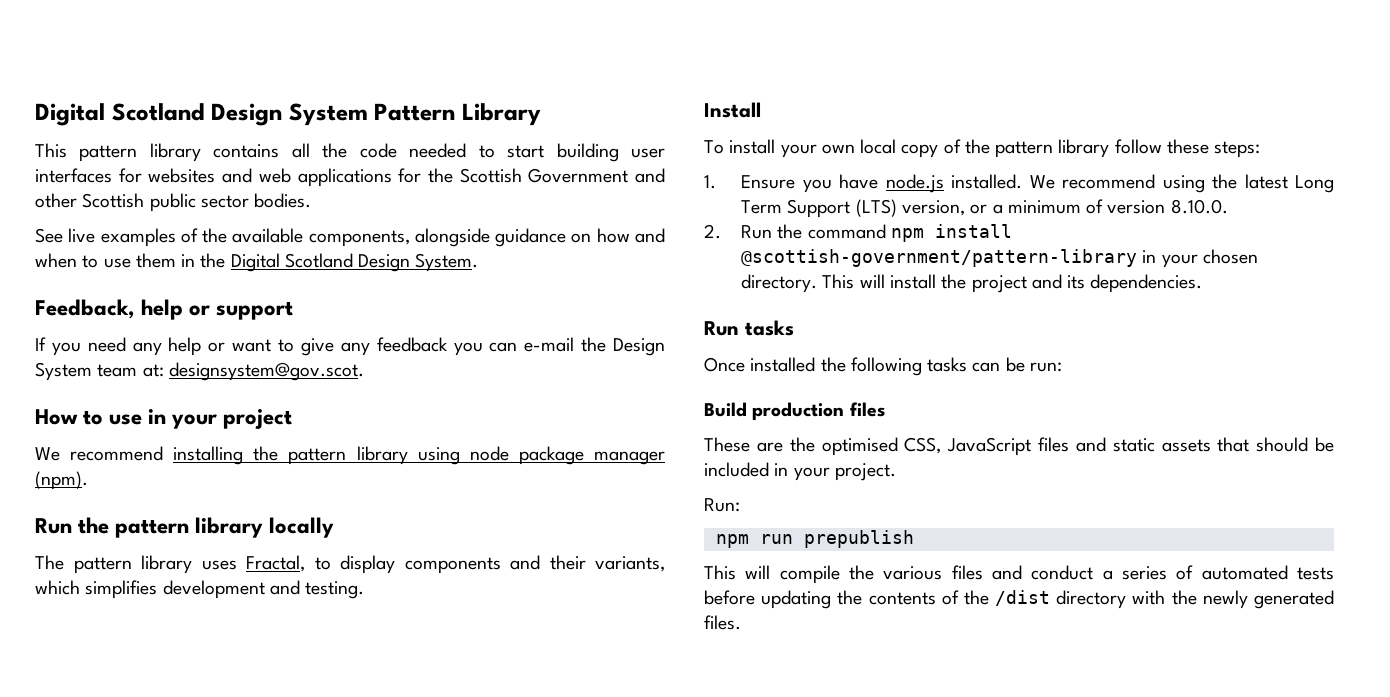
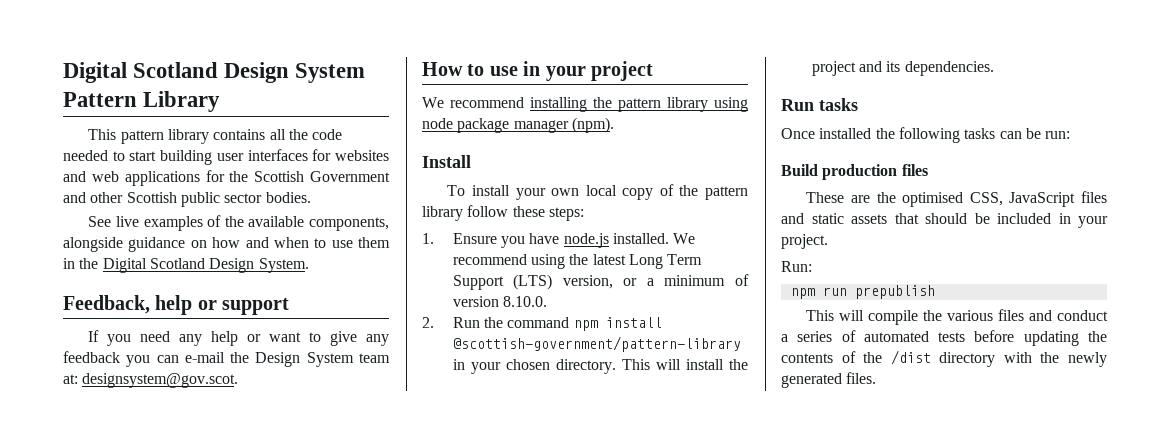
[35,517,335,538] [35,555,665,574] [35,580,365,599] // Run the pattern library locally // The pattern library uses Fractal, to display components and their variants, which simplifies development and testing. -> (614, 125) none

